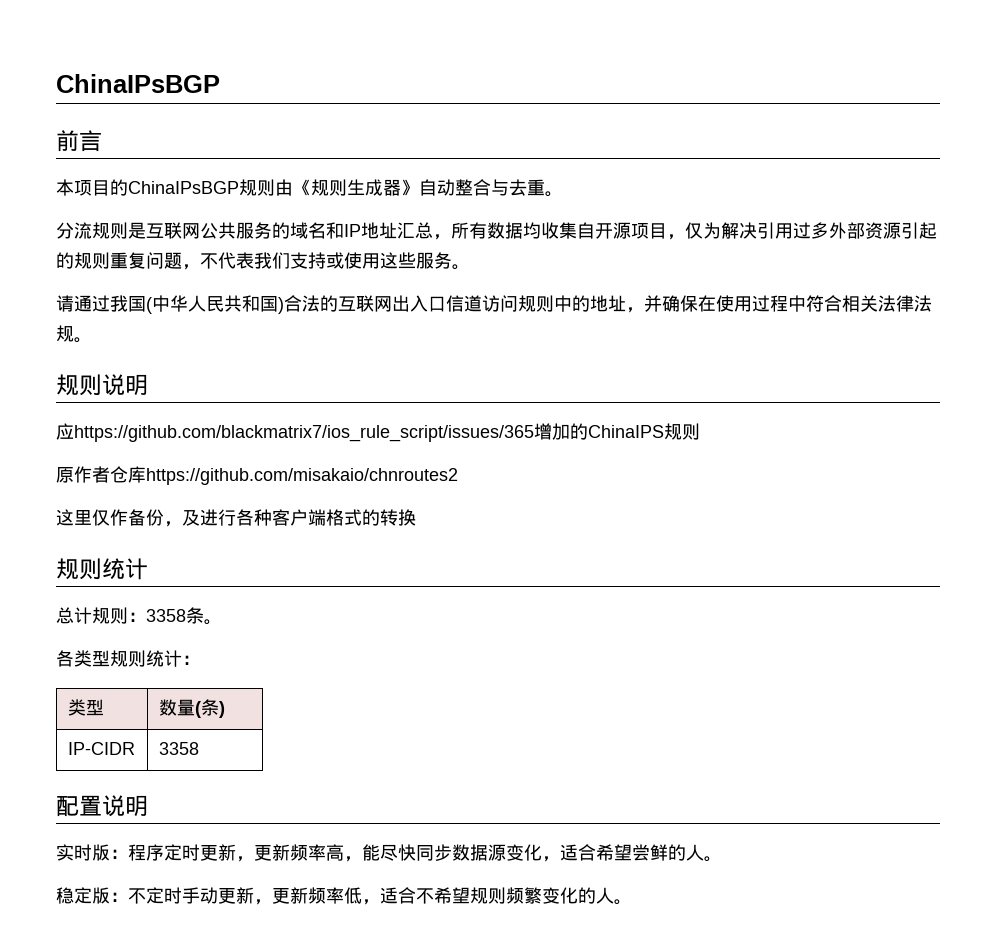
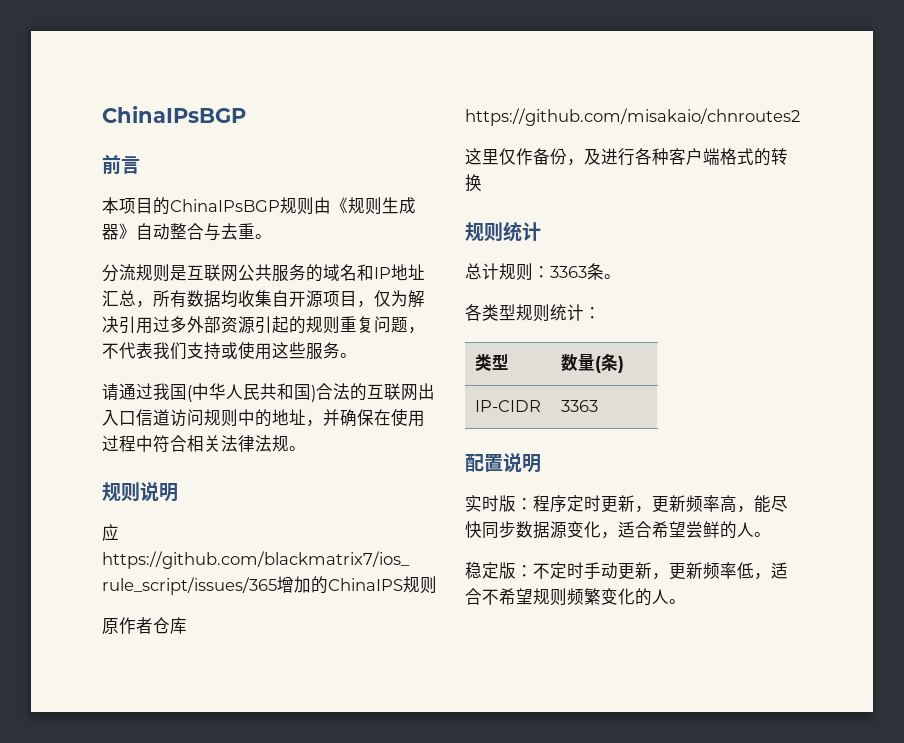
[146,609,186,622] 3358 -> [550,266,587,278] 3363
[158,742,199,755] 3358 -> [560,400,598,412] 3363

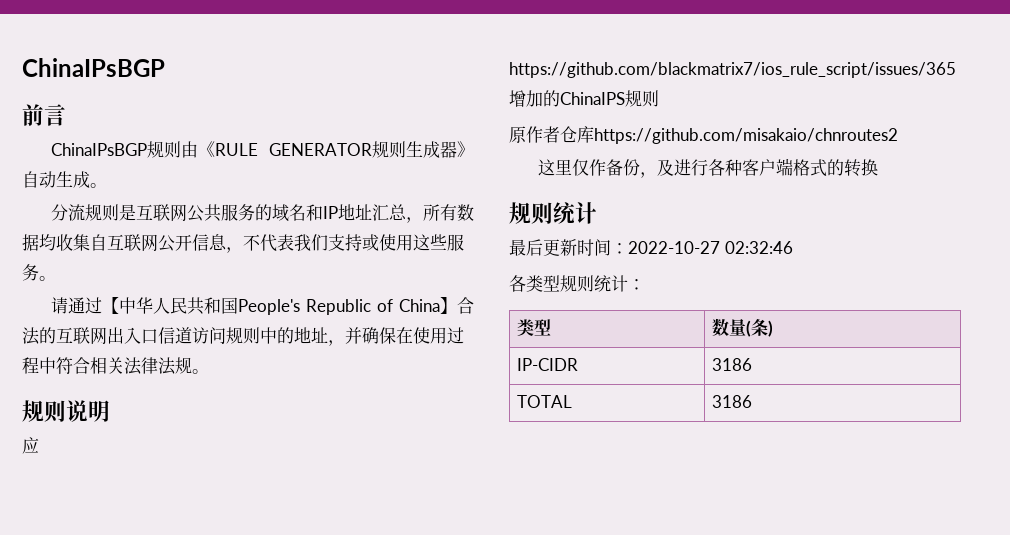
[102,197,170,215] 本项目的 -> (66, 115) none
(348, 205) none -> [214,143,372,156] RULE GENERATOR
[170,223,255,241] 整合与去重 -> [56,171,90,188] 生成
[289,290,425,308] [102,316,408,334] 开源项目，仅为解决引用过多外部资源引起的规则重复问题 -> [107,234,227,252] 互联网公开信息
[153,383,192,402] 我国( -> [101,297,119,314] 【
[311,385,316,402] ) -> [237,297,457,315] People's Republic of China】
[465,263,621,281] 总计规则：3363条。 -> [509,239,793,256] 最后更新时间：2022-10-27 02:32:46
[560,400,598,412] [465,453,541,473] [465,495,788,513] [465,521,771,539] [465,562,788,580] [465,588,686,606] 3363 // 配置说明 // 实时版：程序定时更新，更新频率高，能尽快同步数据源变化，适合希望尝鲜的人。 // 稳定版：不定时手动更新，更新频率低，适合不希望规则频繁变化的人。 -> [712,358,753,371] [517,395,573,408] [712,395,753,408] 3186 // TOTAL | 3186

